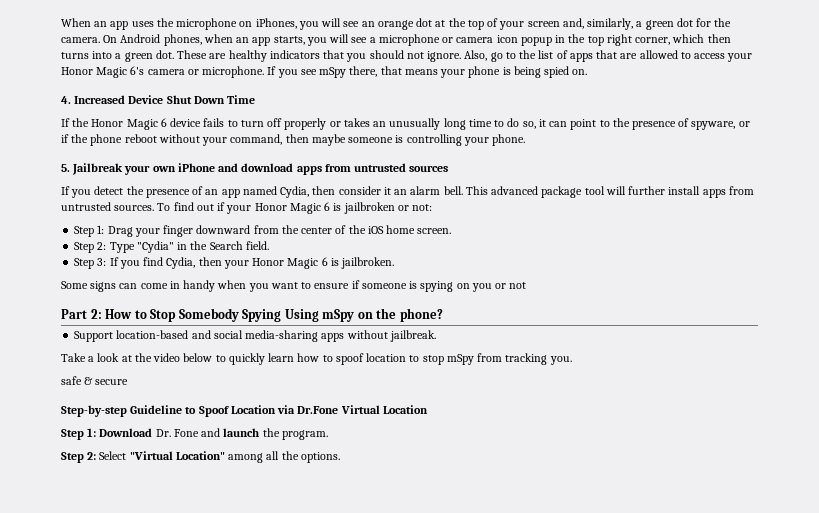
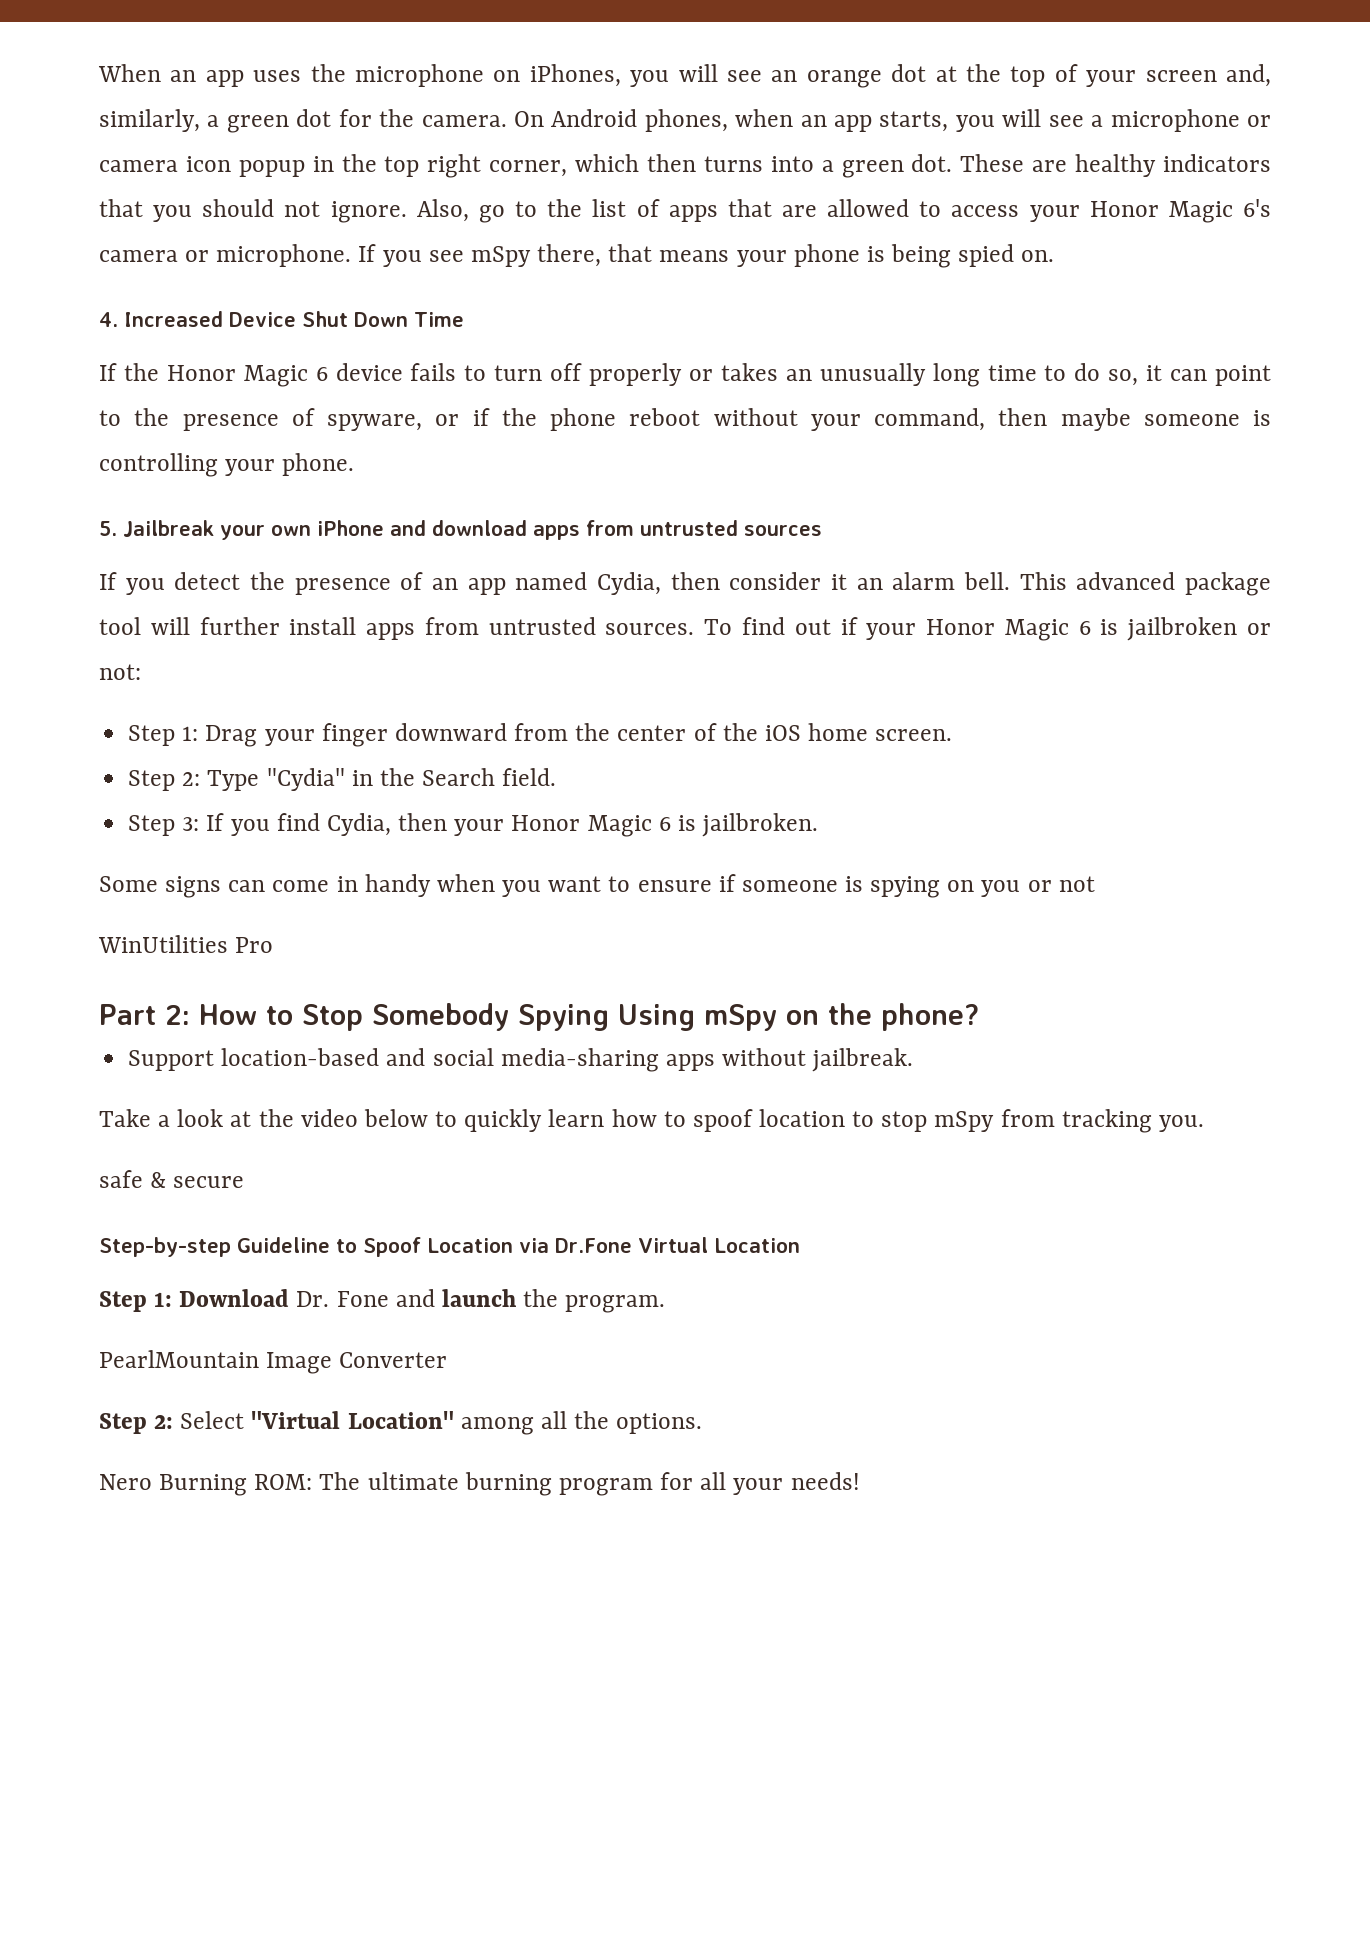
(527, 285) none -> [98,935,274,953] // WinUtilities Pro
(328, 435) none -> [99,1350,448,1374] // PearlMountain Image Converter
(340, 457) none -> [99,1472,860,1496] // Nero Burning ROM: The ultimate burning program for all your needs!

